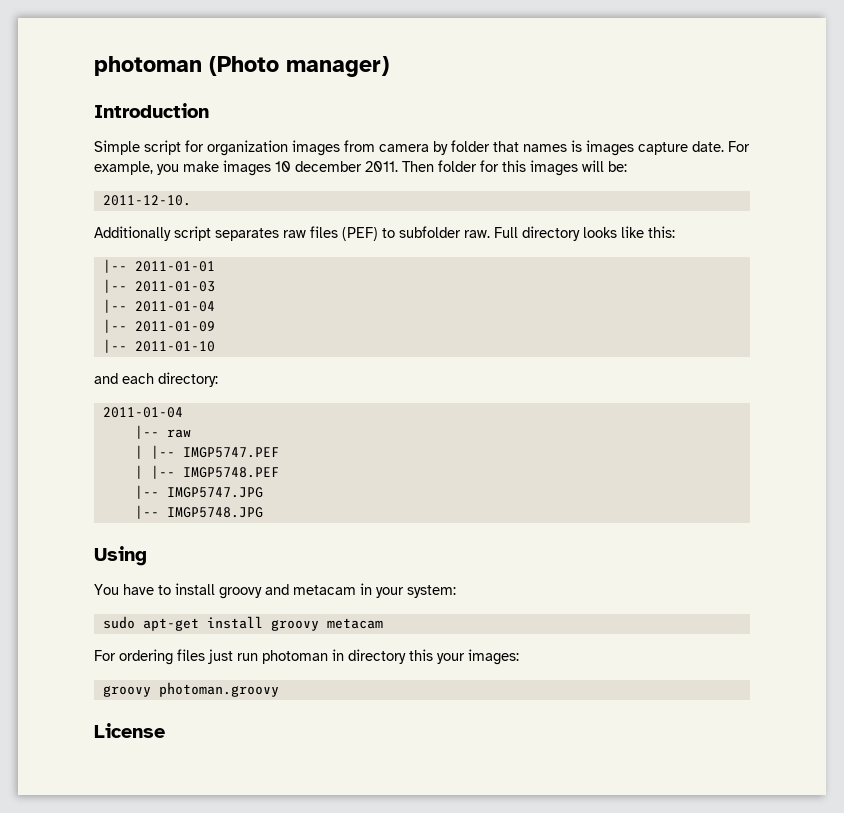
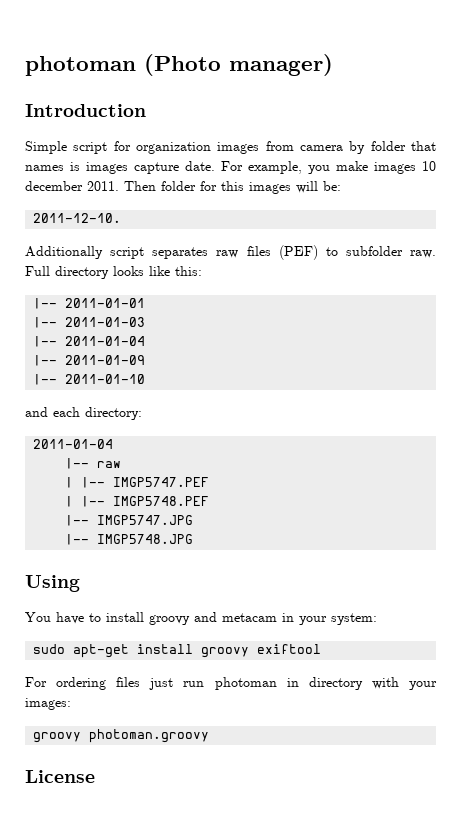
[326,618,383,629] metacam -> [257,644,322,654] exiftool
[409,649,433,661] this -> [371,677,399,689] with

